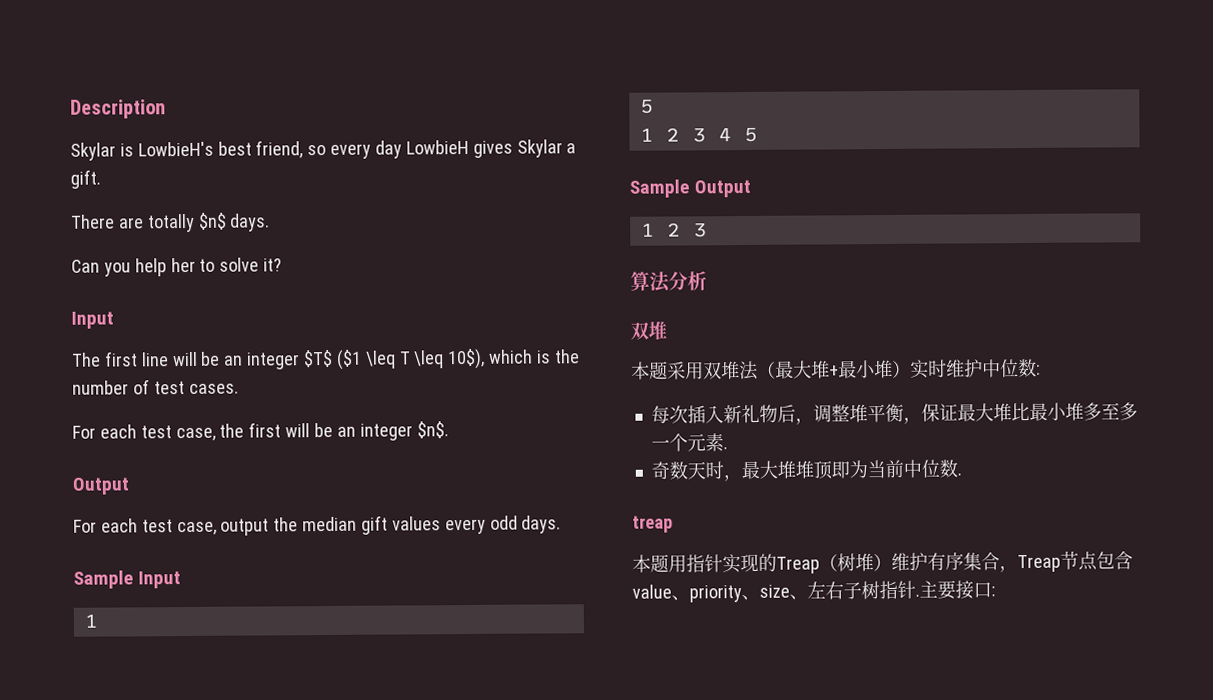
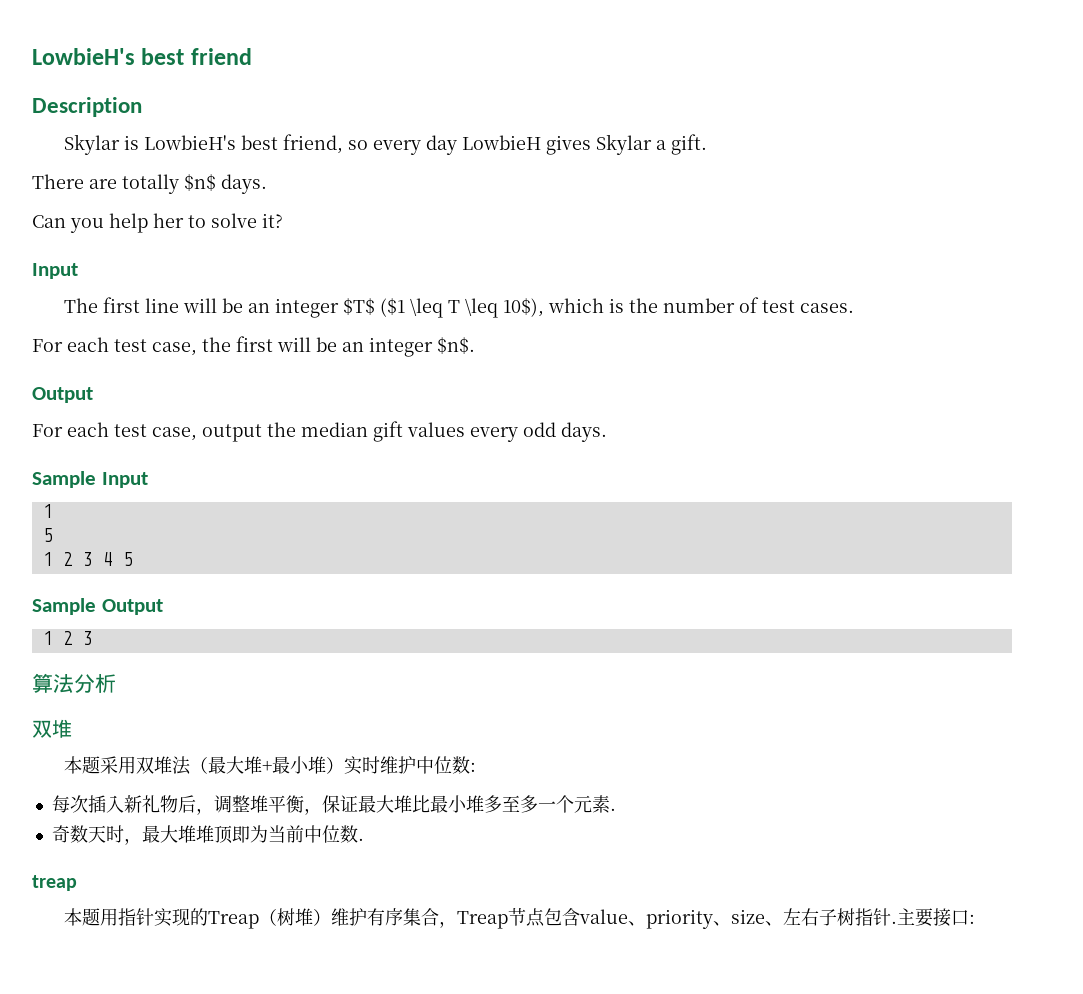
(70, 109) none -> [32,48,252,65] LowbieH's best friend //

